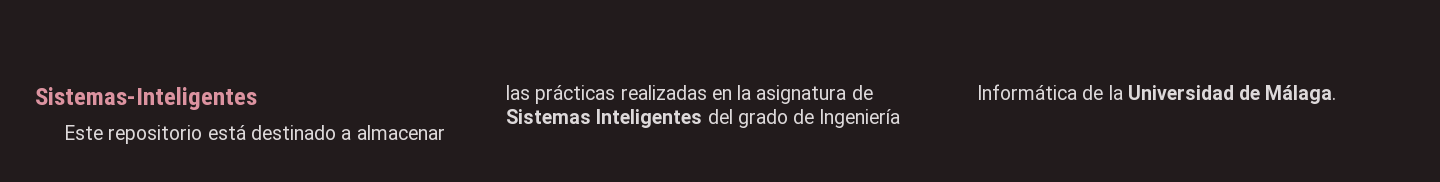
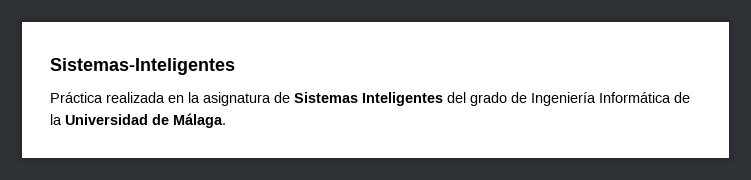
[64,125,445,144] [506,85,707,104] Este repositorio está destinado a almacenar las prácticas realizadas -> [50,92,165,103] Práctica realizada

